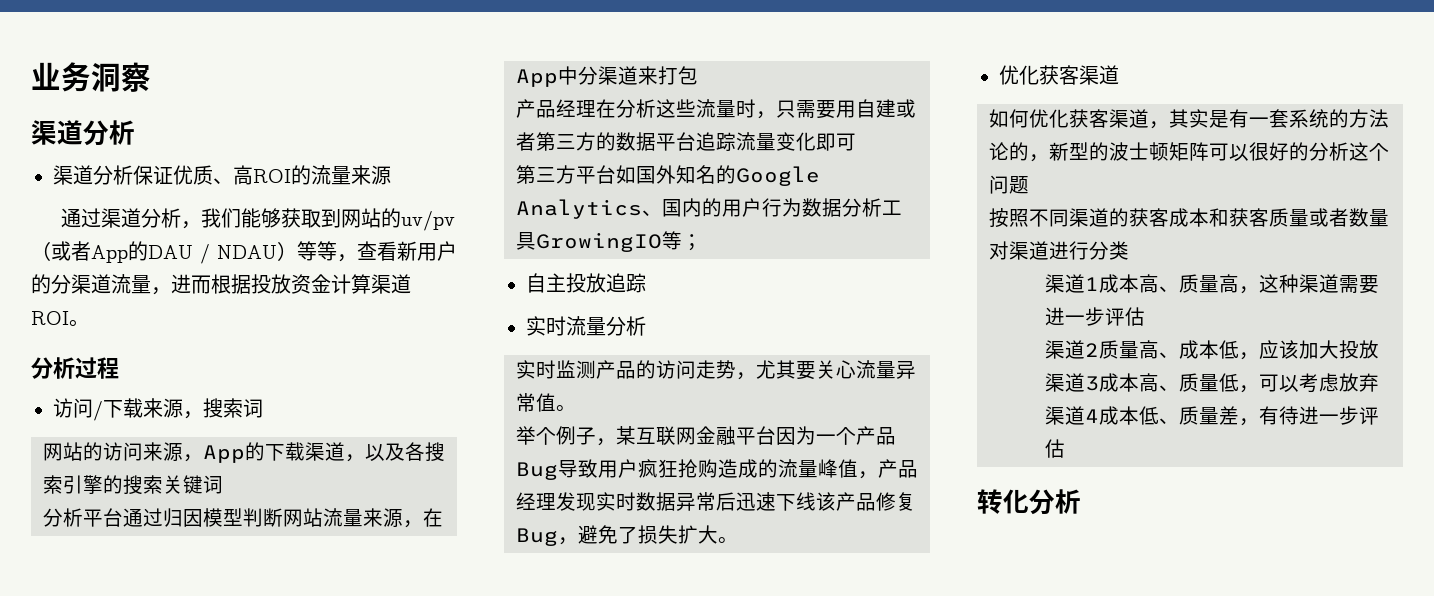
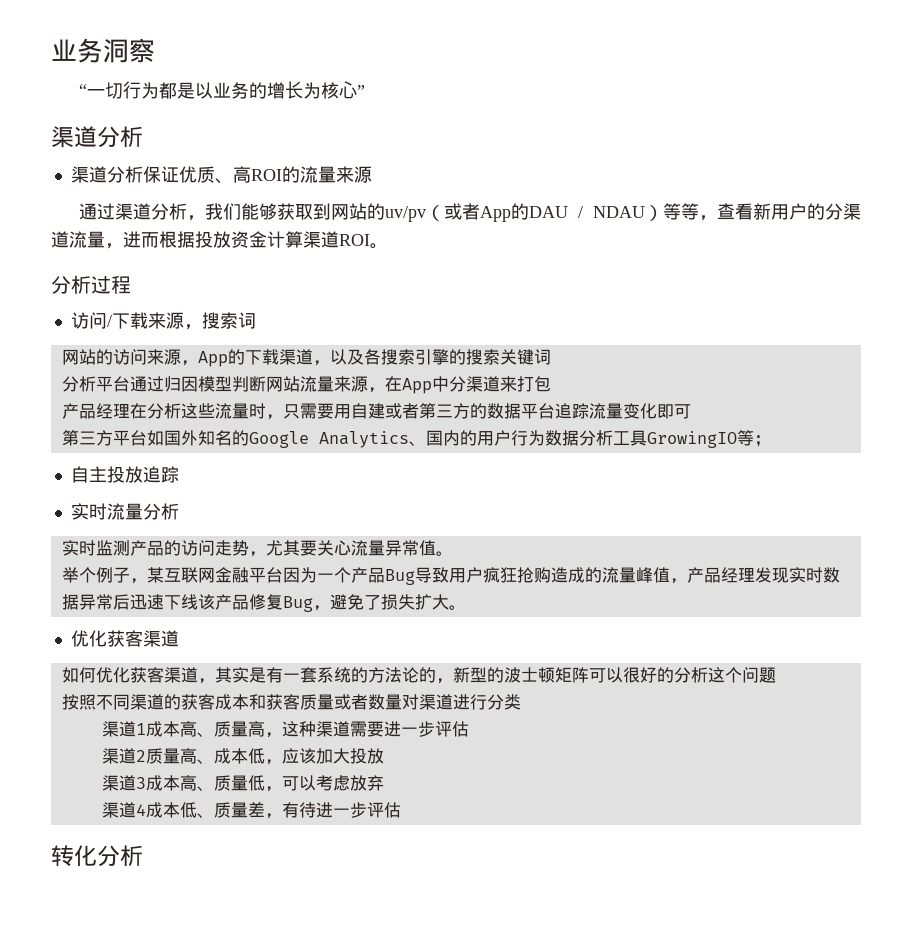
(151, 77) none -> [78,81,365,99] // “⼀切⾏为都是以业务的增⻓为核⼼”

